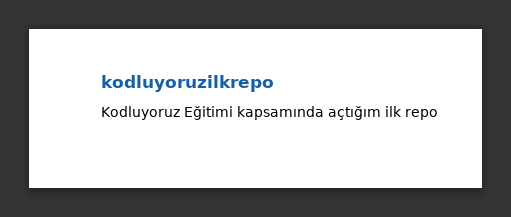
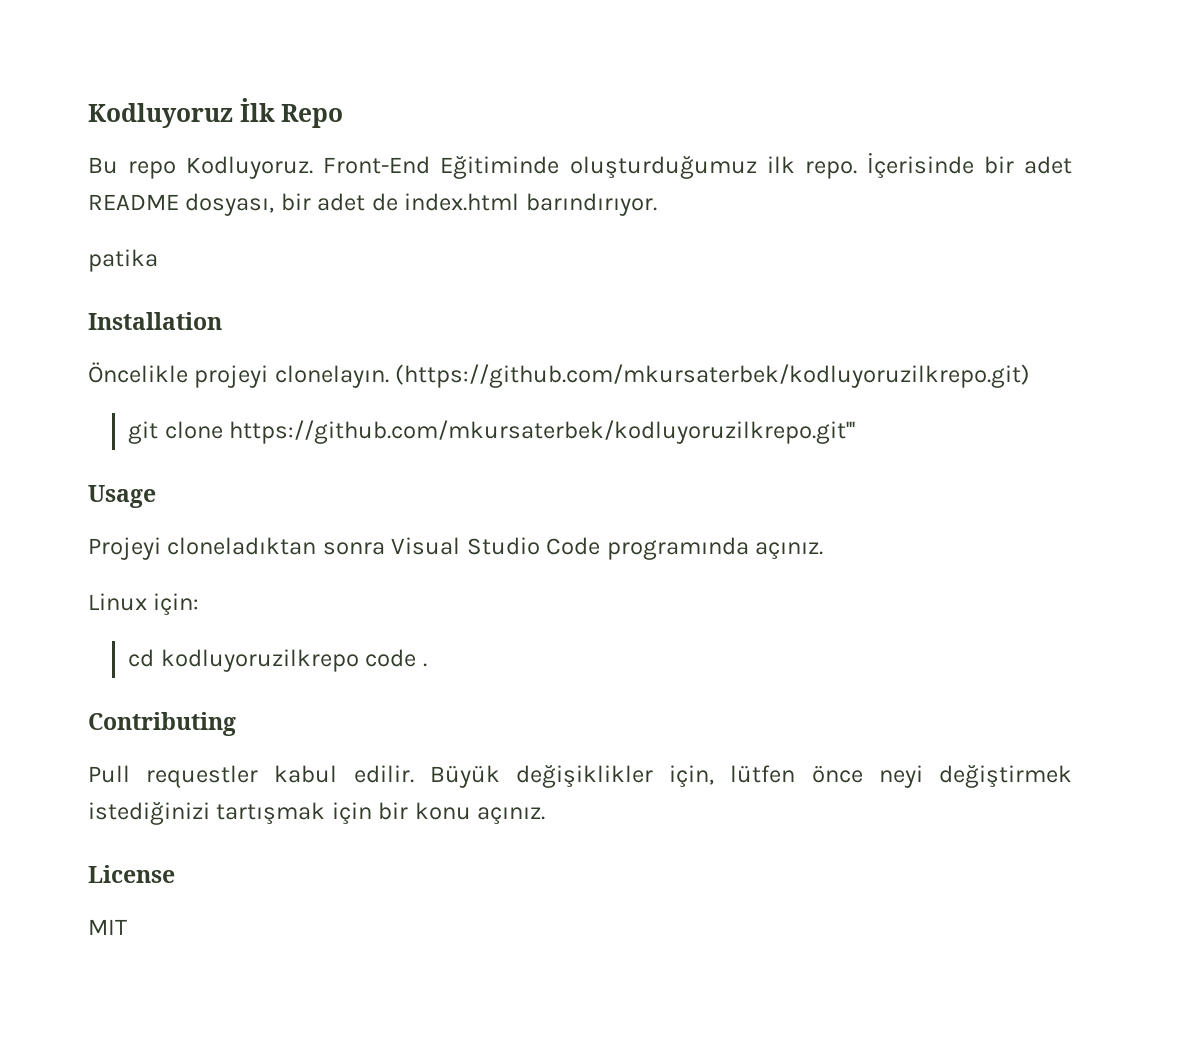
[101,75,274,92] [101,106,438,120] kodluyoruzilkrepo // Kodluyoruz Eğitimi kapsamında açtığım ilk repo -> [88,98,344,128] [88,152,1072,179] [88,193,657,216] [88,249,158,272] [88,312,222,330] [88,362,1031,388] [128,420,856,444] [88,485,156,508] [88,537,824,560] [88,593,200,616] [128,649,427,672] [88,712,236,736] [88,765,1073,788] [88,802,546,825] [88,865,175,883] [88,919,127,935] Kodluyoruz İlk Repo // Bu repo Kodluyoruz. Front-End Eğitiminde oluşturduğumuz ilk repo. İçerisinde bir adet README dosyası, bir adet de index.html barındırıyor. // patika // Installation // Öncelikle projeyi clonelayın. (https://github.com/mkursaterbek/kodluyoruzilkrepo.git) // git clone https://github.com/mkursaterbek/kodluyoruzilkrepo.git''' // Usage // Projeyi cloneladıktan sonra Visual Studio Code programında açınız. // Linux için: // cd kodluyoruzilkrepo code . // Contributing // Pull requestler kabul edilir. Büyük değişiklikler için, lütfen önce neyi değiştirmek istediğinizi tartışmak için bir konu açınız. // License // MIT

